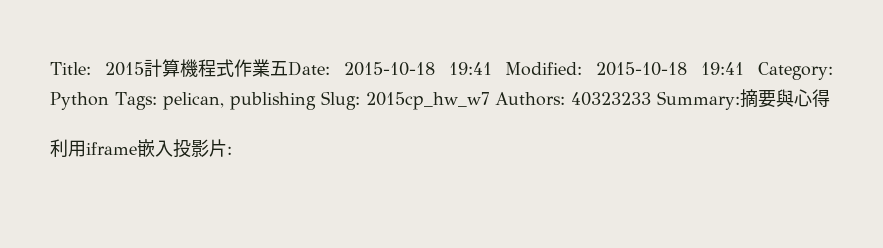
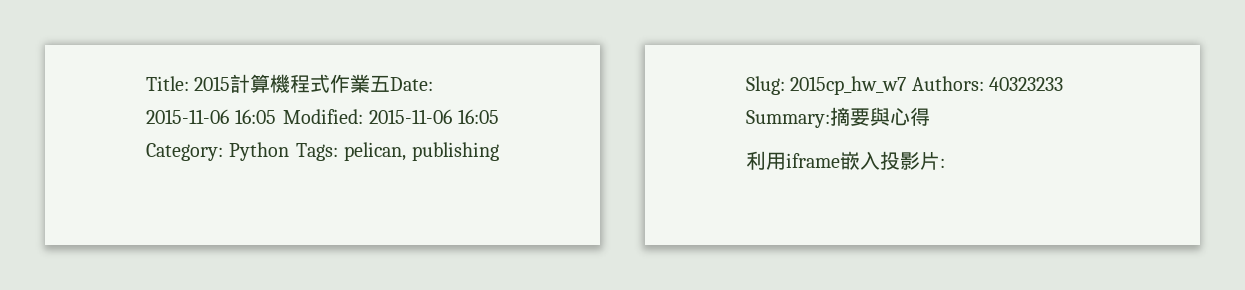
[343,62,745,76] 2015-10-18 19:41 Modified: 2015-10-18 19:41 -> [146,109,499,124] 2015-11-06 16:05 Modified: 2015-11-06 16:05

